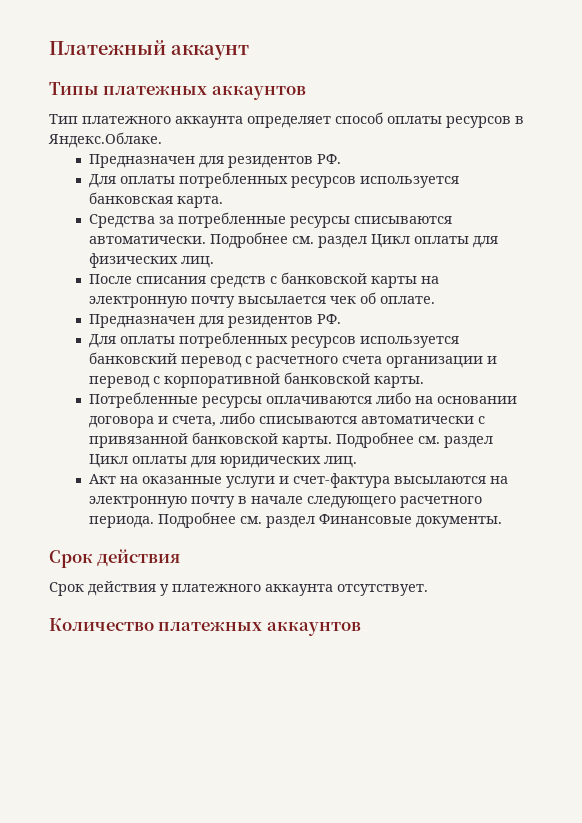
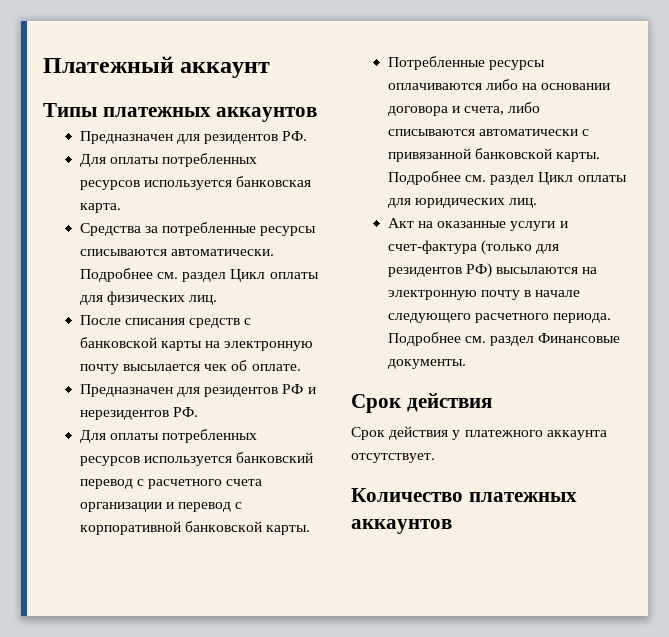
[49,112,524,128] [48,132,162,148] // Тип платежного аккаунта определяет способ оплаты ресурсов в Яндекс.Облаке. -> (318, 114) none
(313, 322) none -> [282,384,316,394] [79,410,169,420] РФ и нерезидентов
(390, 480) none -> [481,240,560,255] [387,263,493,278] (только для резидентов РФ)

